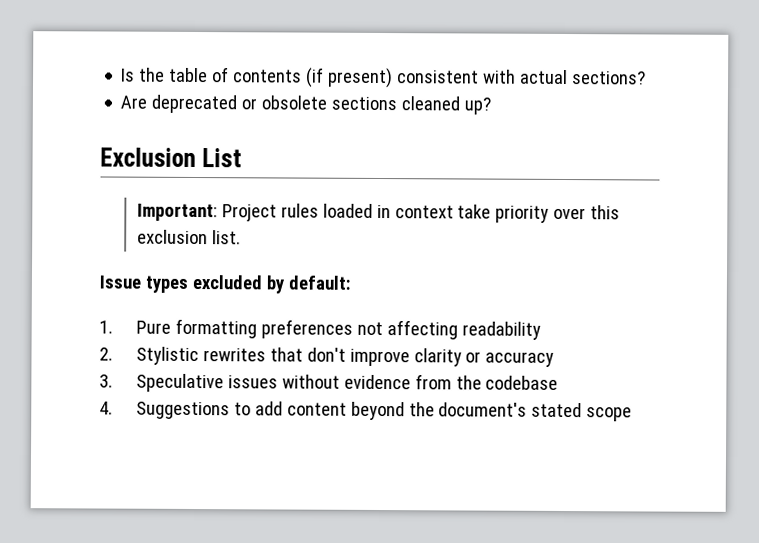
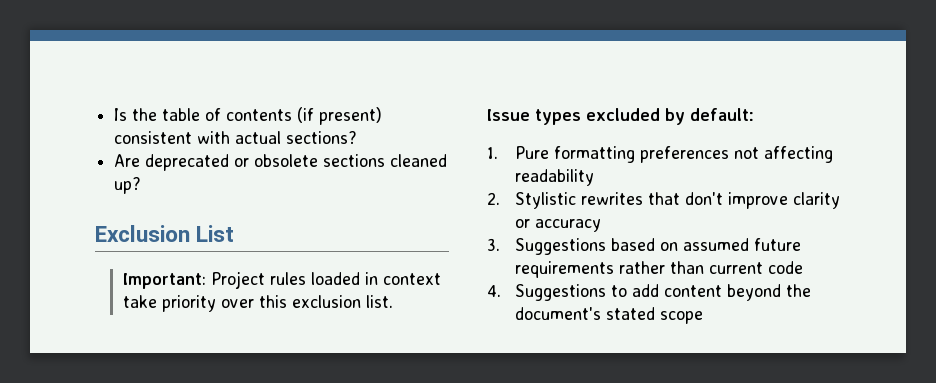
[135,373,559,393] Speculative issues without evidence from the codebase -> [514,238,801,255] [514,261,803,278] Suggestions based on assumed future requirements rather than current code

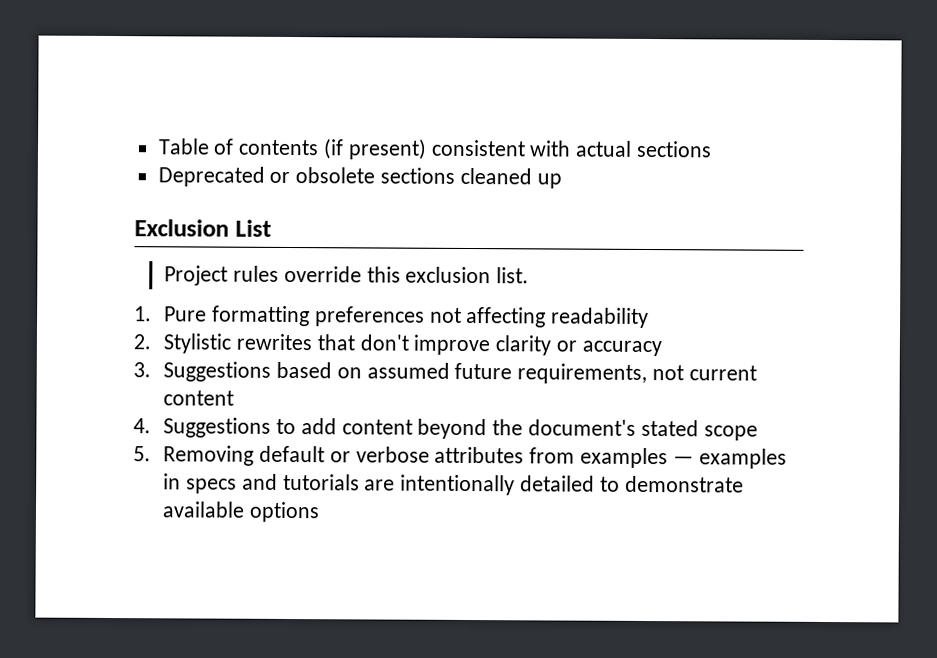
[114,108,201,121] Is the table -> [157,138,210,155] Table
[286,131,358,144] [114,154,230,171] sections? // Are deprecated -> [636,140,713,158] [157,166,265,187] sections // Deprecated
[114,177,142,194] up? -> [536,173,562,189] up
[122,273,206,289] Important: -> (272, 228) none
[310,272,441,285] [122,295,393,312] [487,108,754,125] loaded in context take priority over this exclusion list. // Issue types excluded by default: -> [283,265,530,284] override this exclusion list.
[514,261,803,278] requirements rather than current code -> [517,363,757,385] [163,390,235,406] requirements, not current content
(703, 317) none -> [133,445,787,469] [163,473,744,496] [162,501,320,523] // 5. Removing default or verbose attributes from examples — examples in specs and tutorials are intentionally detailed to demonstrate available options

